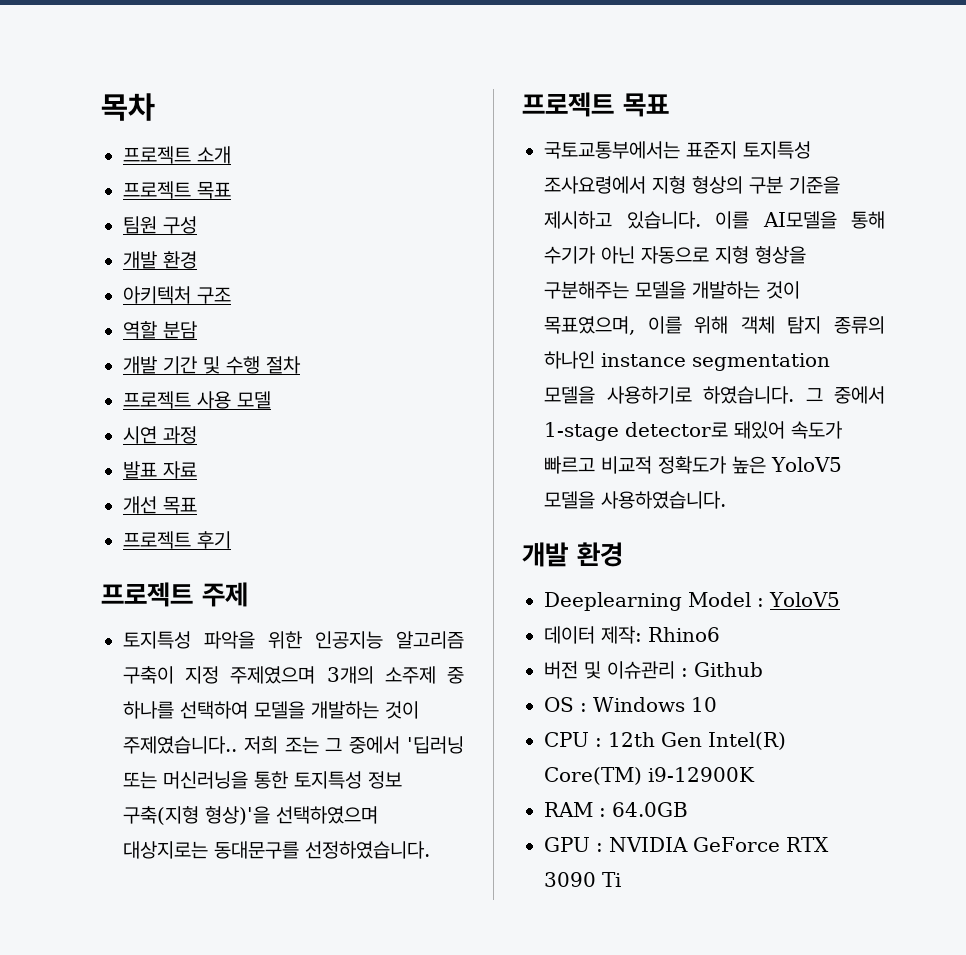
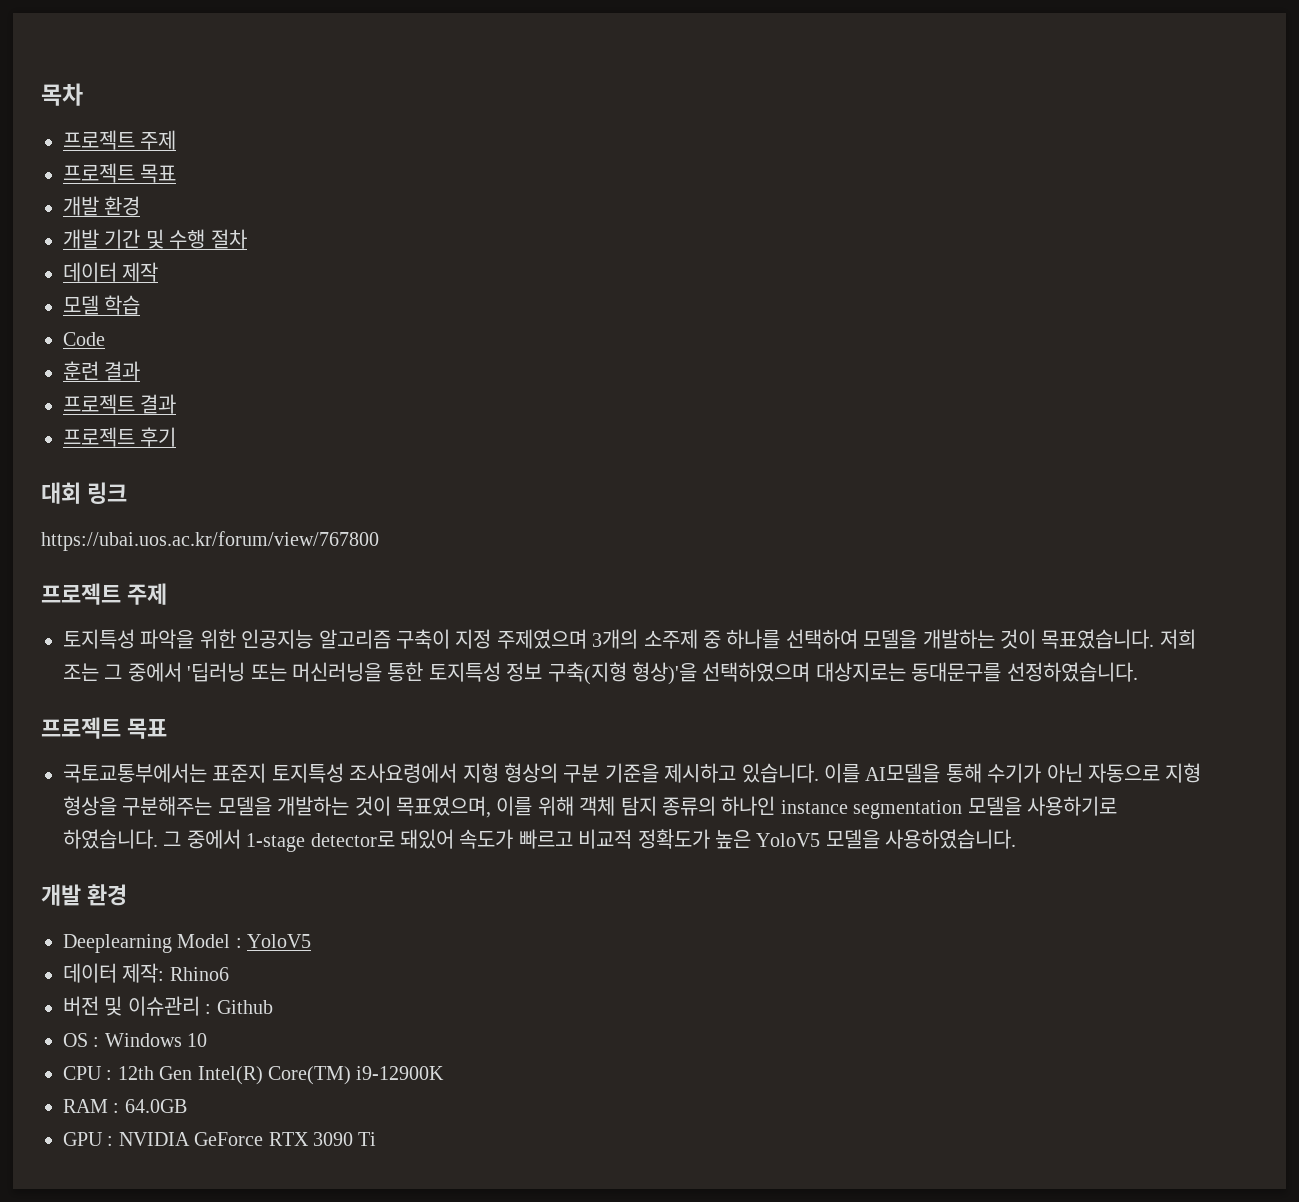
[197,146,231,164] [123,181,231,199] [123,216,197,234] [123,251,197,269] [123,286,231,304] [123,321,197,339] 소개 // 프로젝트 목표 // 팀원 구성 // 개발 환경 // 아키텍처 구조 // 역할 분담 -> [140,130,177,150] [63,163,177,183] [63,196,141,216] 주제 // 프로젝트 목표 // 개발 환경
[123,391,271,409] [123,426,197,444] [123,461,197,479] [123,496,197,514] 프로젝트 사용 모델 // 시연 과정 // 발표 자료 // 개선 목표 -> [63,262,159,282] [63,295,141,315] [63,332,105,346] [63,361,141,381] [63,394,177,414] 데이터 제작 // 모델 학습 // Code // 훈련 결과 // 프로젝트 결과
(231, 540) none -> [41,482,127,504] [41,531,379,551] // 대회 링크 // https://ubai.uos.ac.kr/forum/view/767800
[123,736,237,754] 주제였습니다.. -> [1041,629,1155,649] 목표였습니다.

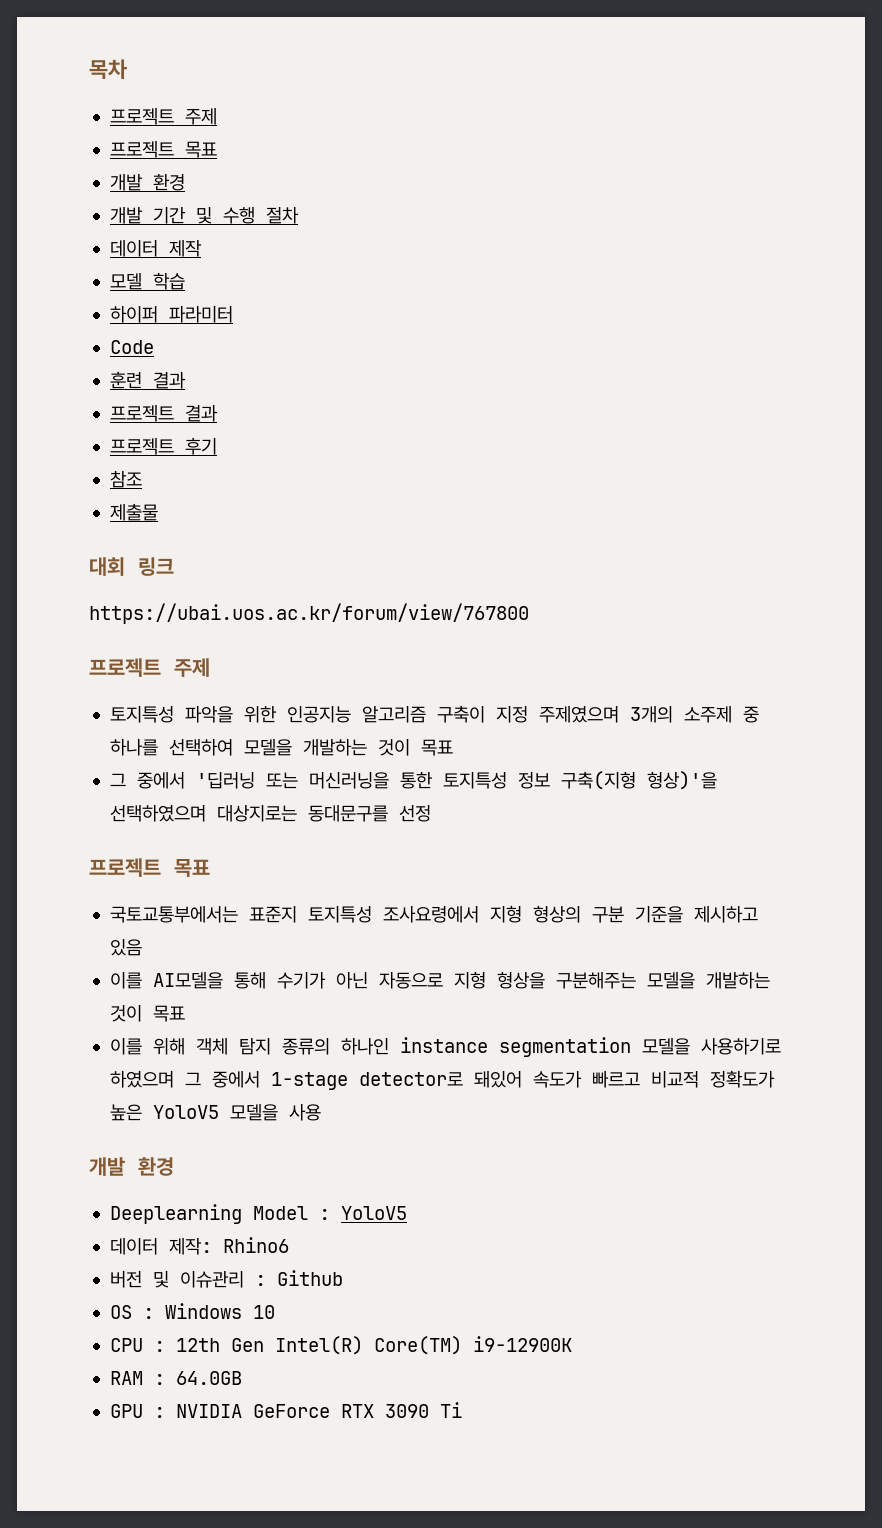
(141, 305) none -> [109,306,233,323] // 하이퍼 파라미터
(177, 437) none -> [109,470,142,488] [109,503,158,521] // 참조 // 제출물
[1041,629,1196,649] [63,663,99,681] 목표였습니다. 저희 조는 -> [420,739,453,756] 목표 //
[1006,662,1138,682] 선정하였습니다. -> [398,805,431,822] 선정
[741,763,819,783] 있습니다. -> [109,939,142,956] 있음 //
[396,796,491,818] 목표였으며, -> [152,1005,185,1022] 목표 //
[63,829,158,849] 하였습니다. -> [109,1071,174,1088] 하였으며
[885,829,1017,849] 사용하였습니다. -> [288,1104,321,1121] 사용

